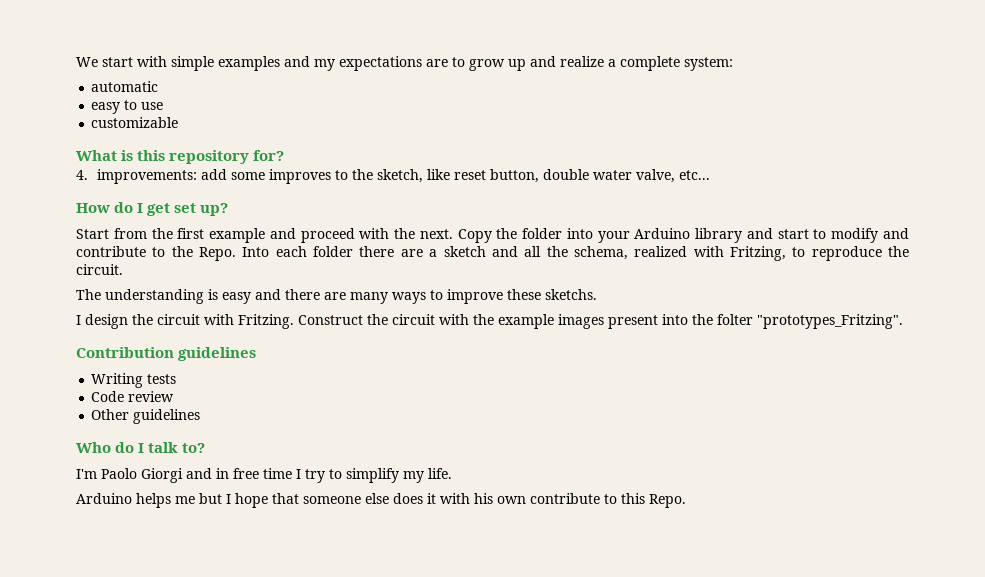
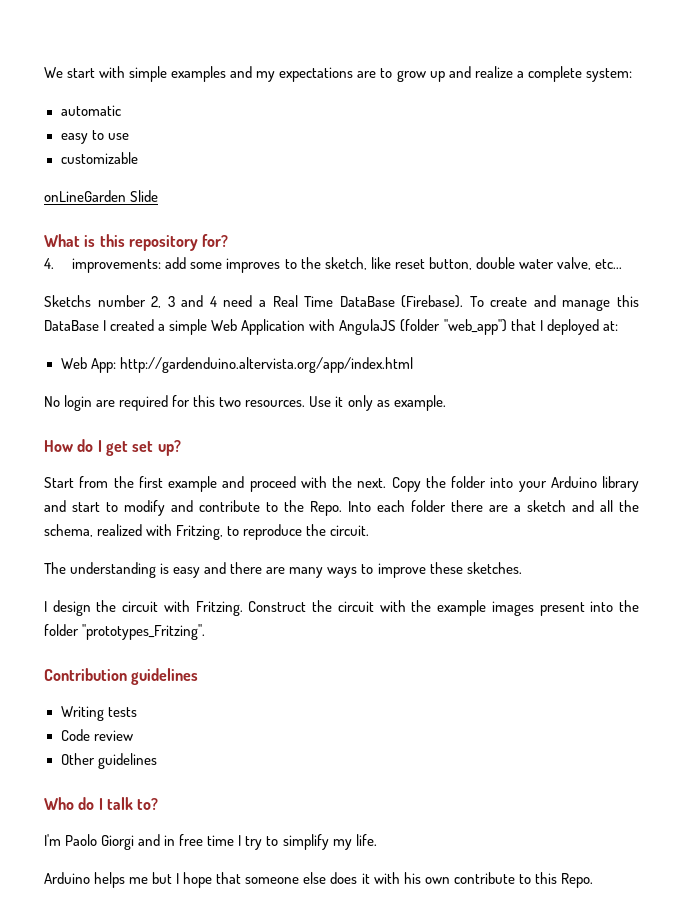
(179, 122) none -> [44,190,159,202] // onLineGarden Slide
(710, 175) none -> [44,295,639,311] [44,319,618,335] [60,357,413,373] [44,395,446,411] // Sketchs number 2, 3 and 4 need a Real Time DataBase (Firebase). To create and manage this DataBase I created a simple Web Application with AngulaJS (folder "web_app") that I deployed at: // Web App: http://gardenduino.altervista.org/app/index.html // No login are required for this two resources. Use it only as example.
[545,289,597,300] sketchs. -> [466,562,522,574] sketches.
[717,314,753,325] folter -> [44,624,79,636] folder

